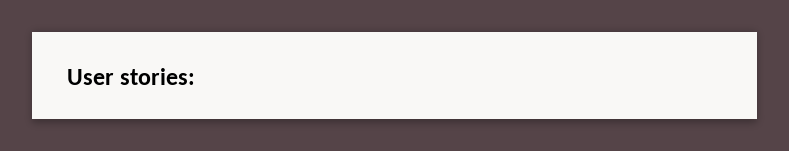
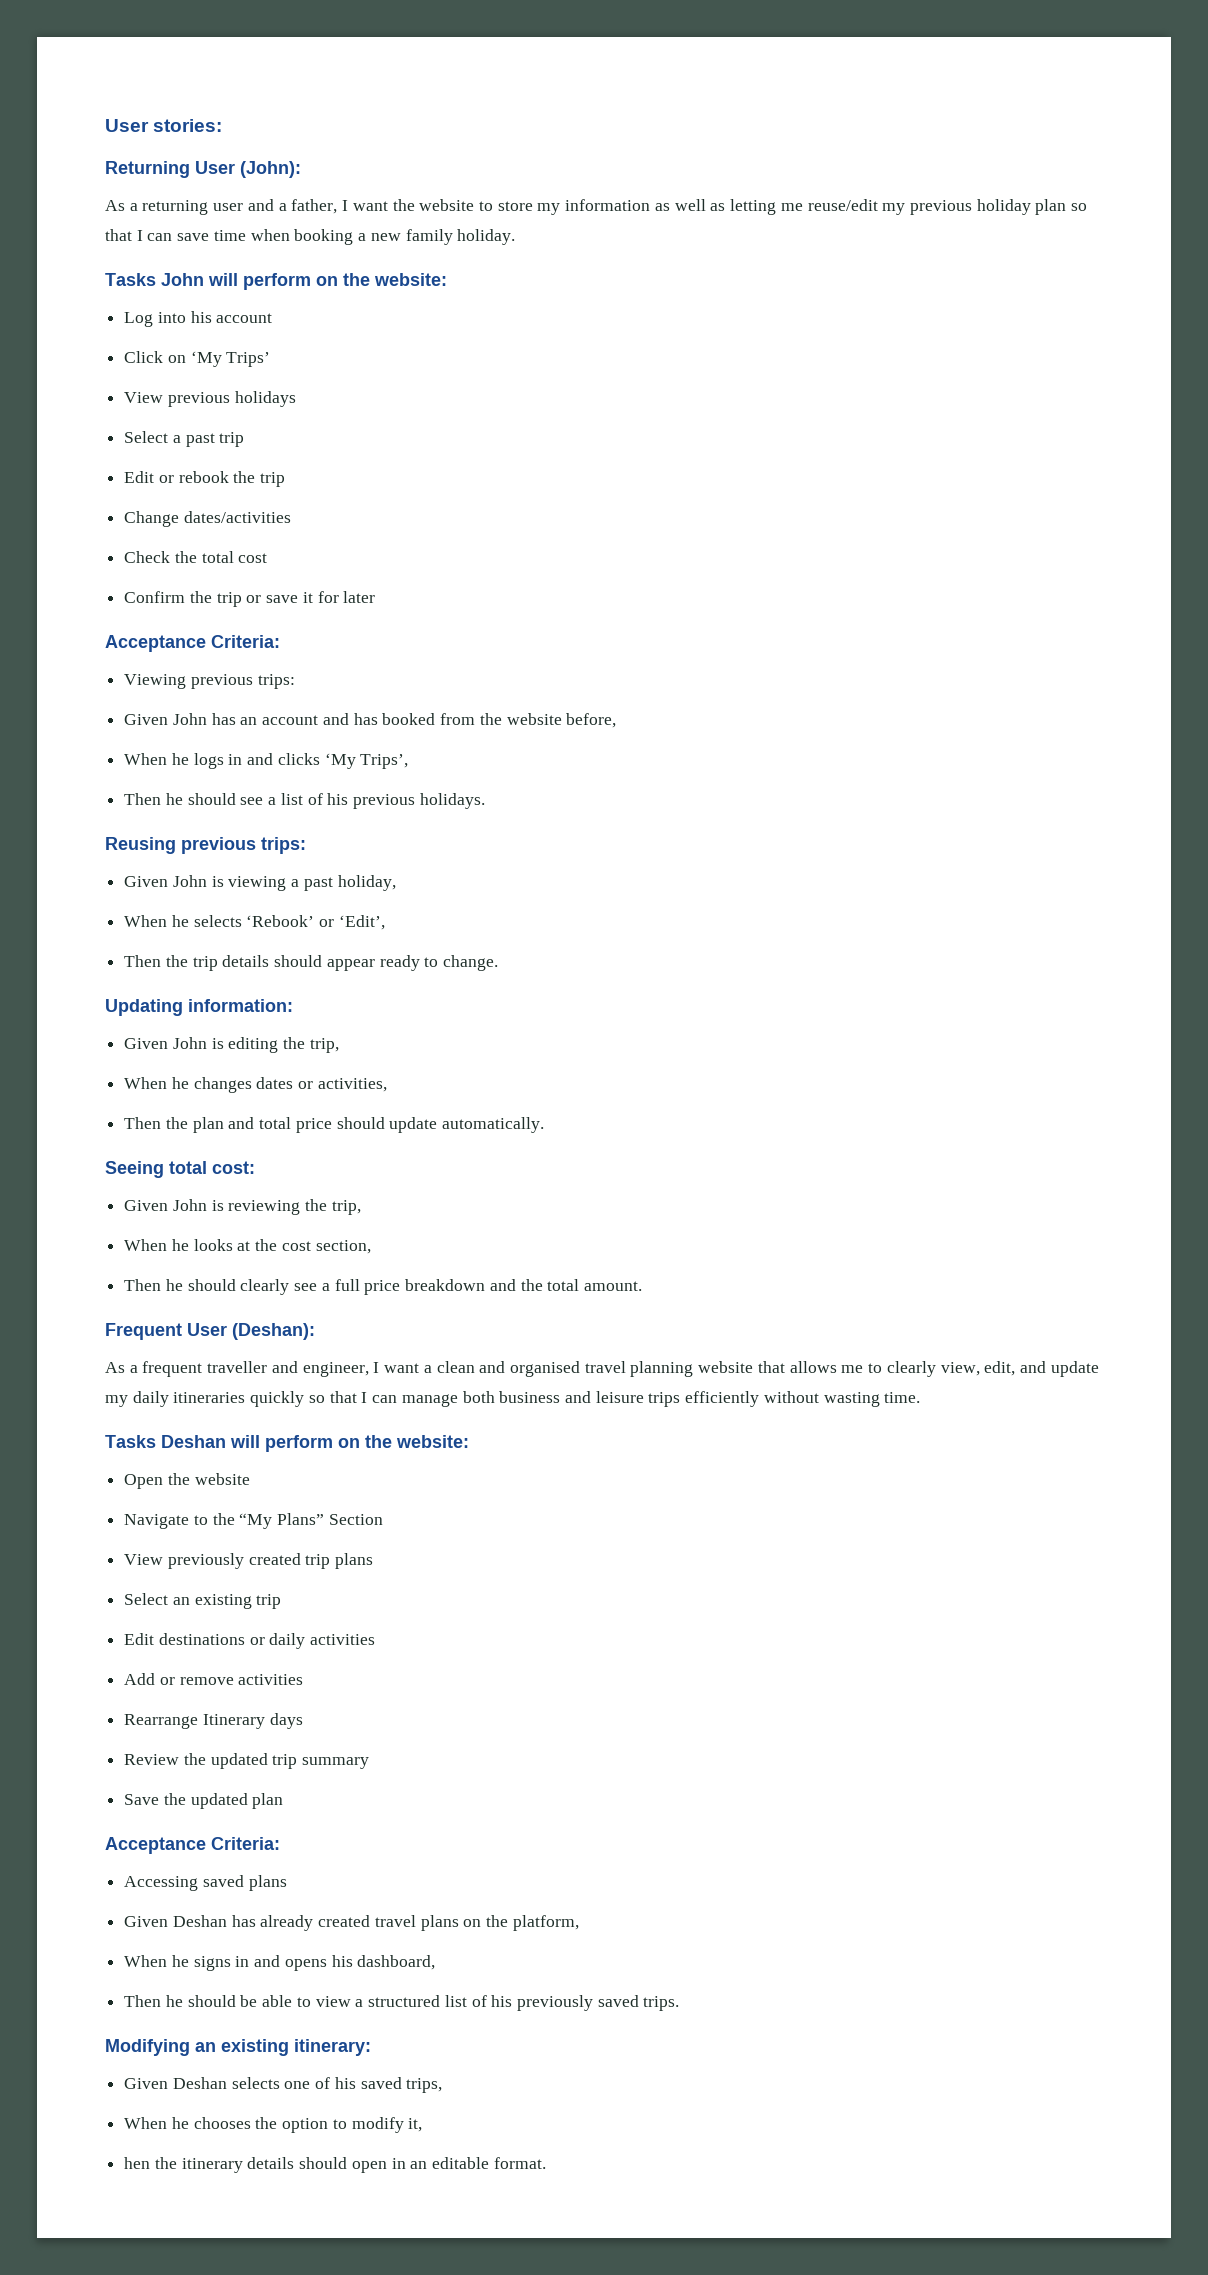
(196, 76) none -> [105,161,301,178] [105,199,1088,215] [105,229,516,245] [105,273,447,290] [124,311,273,327] [124,351,271,367] [124,391,296,407] [124,431,245,447] [124,471,286,487] [124,511,291,527] [124,551,268,563] [124,591,376,607] [105,635,280,652] [124,674,295,689] [124,713,617,728] [124,753,409,769] [124,793,485,809] [105,837,306,854] [124,875,396,891] [124,915,385,930] [124,955,499,971] [105,999,293,1016] [124,1037,339,1053] [124,1077,387,1093] [124,1117,545,1133] [105,1161,255,1178] [124,1199,361,1215] [124,1239,371,1254] [124,1279,642,1295] [105,1323,315,1340] [105,1361,1099,1377] [105,1391,921,1407] [105,1435,469,1452] [124,1473,250,1489] [124,1513,383,1529] [124,1553,374,1569] [124,1593,282,1609] [124,1633,376,1649] [124,1673,304,1685] [124,1713,303,1729] [124,1753,370,1769] [124,1793,284,1809] [105,1837,280,1854] [124,1875,287,1891] [124,1915,579,1931] [124,1955,436,1971] [124,1995,680,2011] [105,2039,371,2056] [124,2077,443,2093] [124,2117,423,2133] [124,2157,546,2173] // Returning User (John): // As a returning user and a father, I want the website to store my information as well as letting me reuse/edit my previous holiday plan so that I can save time when booking a new family holiday. // Tasks John will perform on the website: // Log into his account // Click on ‘My Trips’ // View previous holidays // Select a past trip // Edit or rebook the trip // Change dates/activities // Check the total cost // Confirm the trip or save it for later // Acceptance Criteria: // Viewing previous trips: // Given John has an account and has booked from the website before, // When he logs in and clicks ‘My Trips’, // Then he should see a list of his previous holidays. // Reusing previous trips: // Given John is viewing a past holiday, // When he selects ‘Rebook’ or ‘Edit’, // Then the trip details should appear ready to change. // Updating information: // Given John is editing the trip, // When he changes dates or activities, // Then the plan and total price should update automatically. // Seeing total cost: // Given John is reviewing the trip, // When he looks at the cost section, // Then he should clearly see a full price breakdown and the total amount. // Frequent User (Deshan): // As a frequent traveller and engineer, I want a clean and organised travel planning website that allows me to clearly view, edit, and update my daily itineraries quickly so that I can manage both business and leisure trips efficiently without wasting time. // Tasks Deshan will perform on the website: // Open the website // Navigate to the “My Plans” Section // View previously created trip plans // Select an existing trip // Edit destinations or daily activities // Add or remove activities // Rearrange Itinerary days // Review the updated trip summary // Save the updated plan // Acceptance Criteria: // Accessing saved plans // Given Deshan has already created travel plans on the platform, // When he signs in and opens his dashboard, // Then he should be able to view a structured list of his previously saved trips. // Modifying an existing itinerary: // Given Deshan selects one of his saved trips, // When he chooses the option to modify it, // hen the itinerary details should open in an editable format.

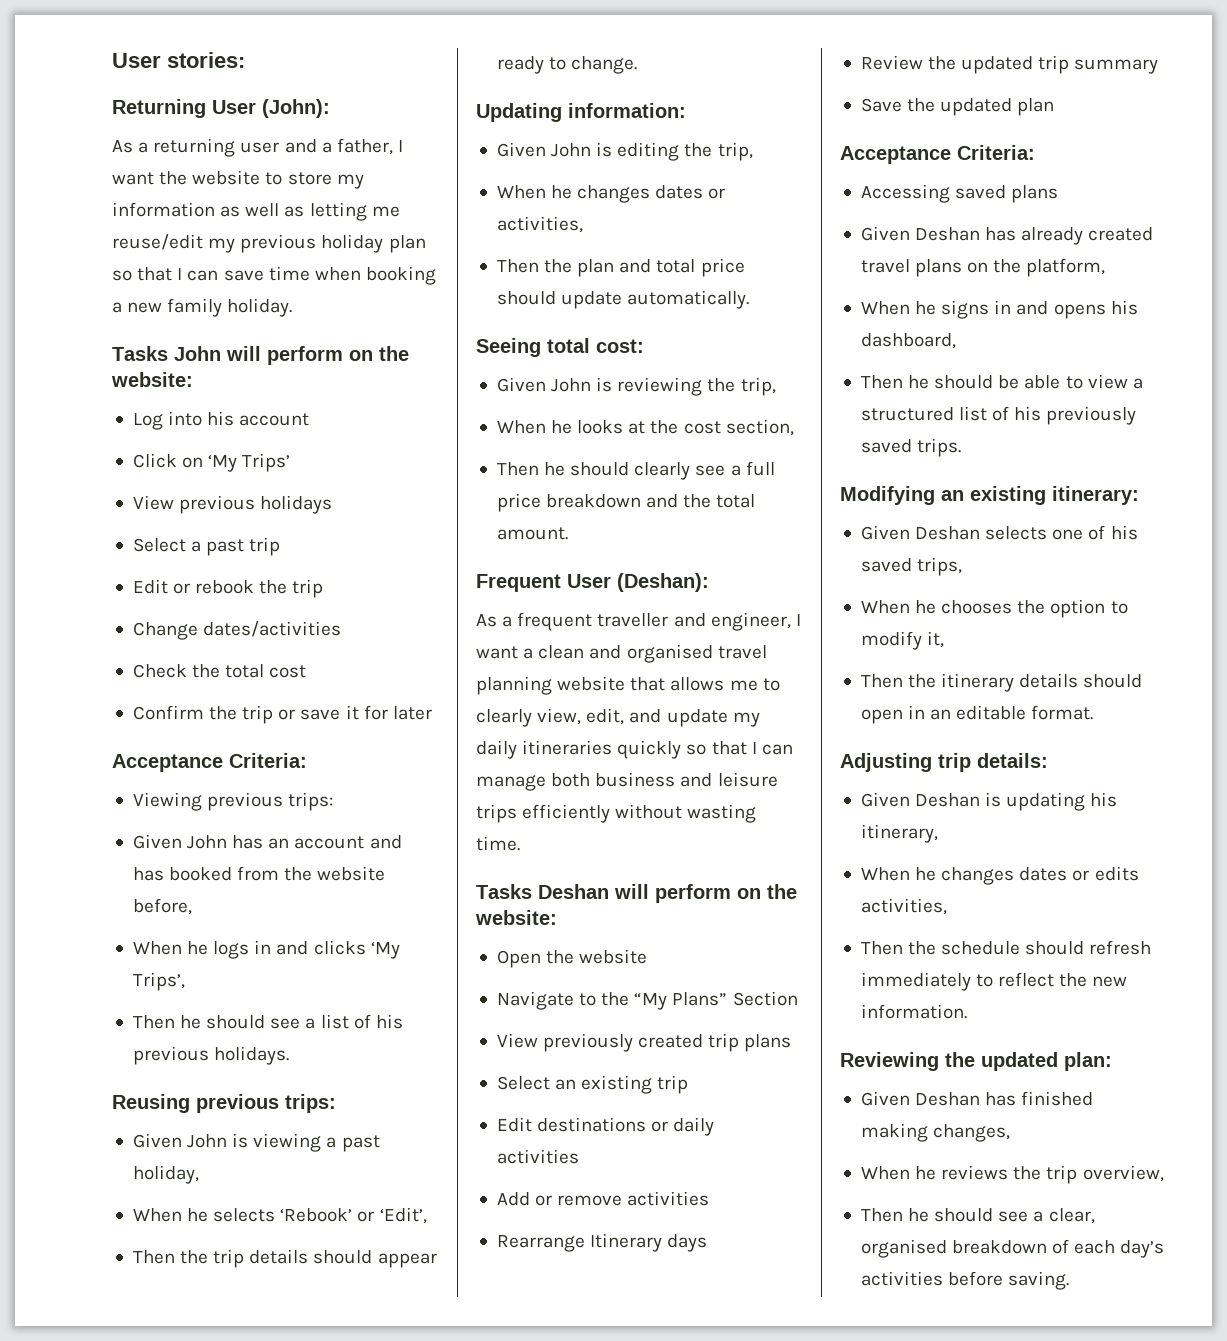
[124,2157,151,2169] hen -> [860,674,903,688] Then
(546, 2163) none -> [840,753,1048,772] [860,792,1118,811] [860,824,938,843] [860,866,1139,885] [860,898,947,915] [860,940,1152,955] [860,972,1128,991] [860,1004,967,1019] [840,1052,1112,1071] [860,1091,1094,1106] [860,1123,1011,1142] [860,1165,1164,1184] [860,1208,1095,1224] [860,1239,1165,1258] [860,1271,1070,1290] // Adjusting trip details: // Given Deshan is updating his itinerary, // When he changes dates or edits activities, // Then the schedule should refresh immediately to reflect the new information. // Reviewing the updated plan: // Given Deshan has finished making changes, // When he reviews the trip overview, // Then he should see a clear, organised breakdown of each day’s activities before saving.

